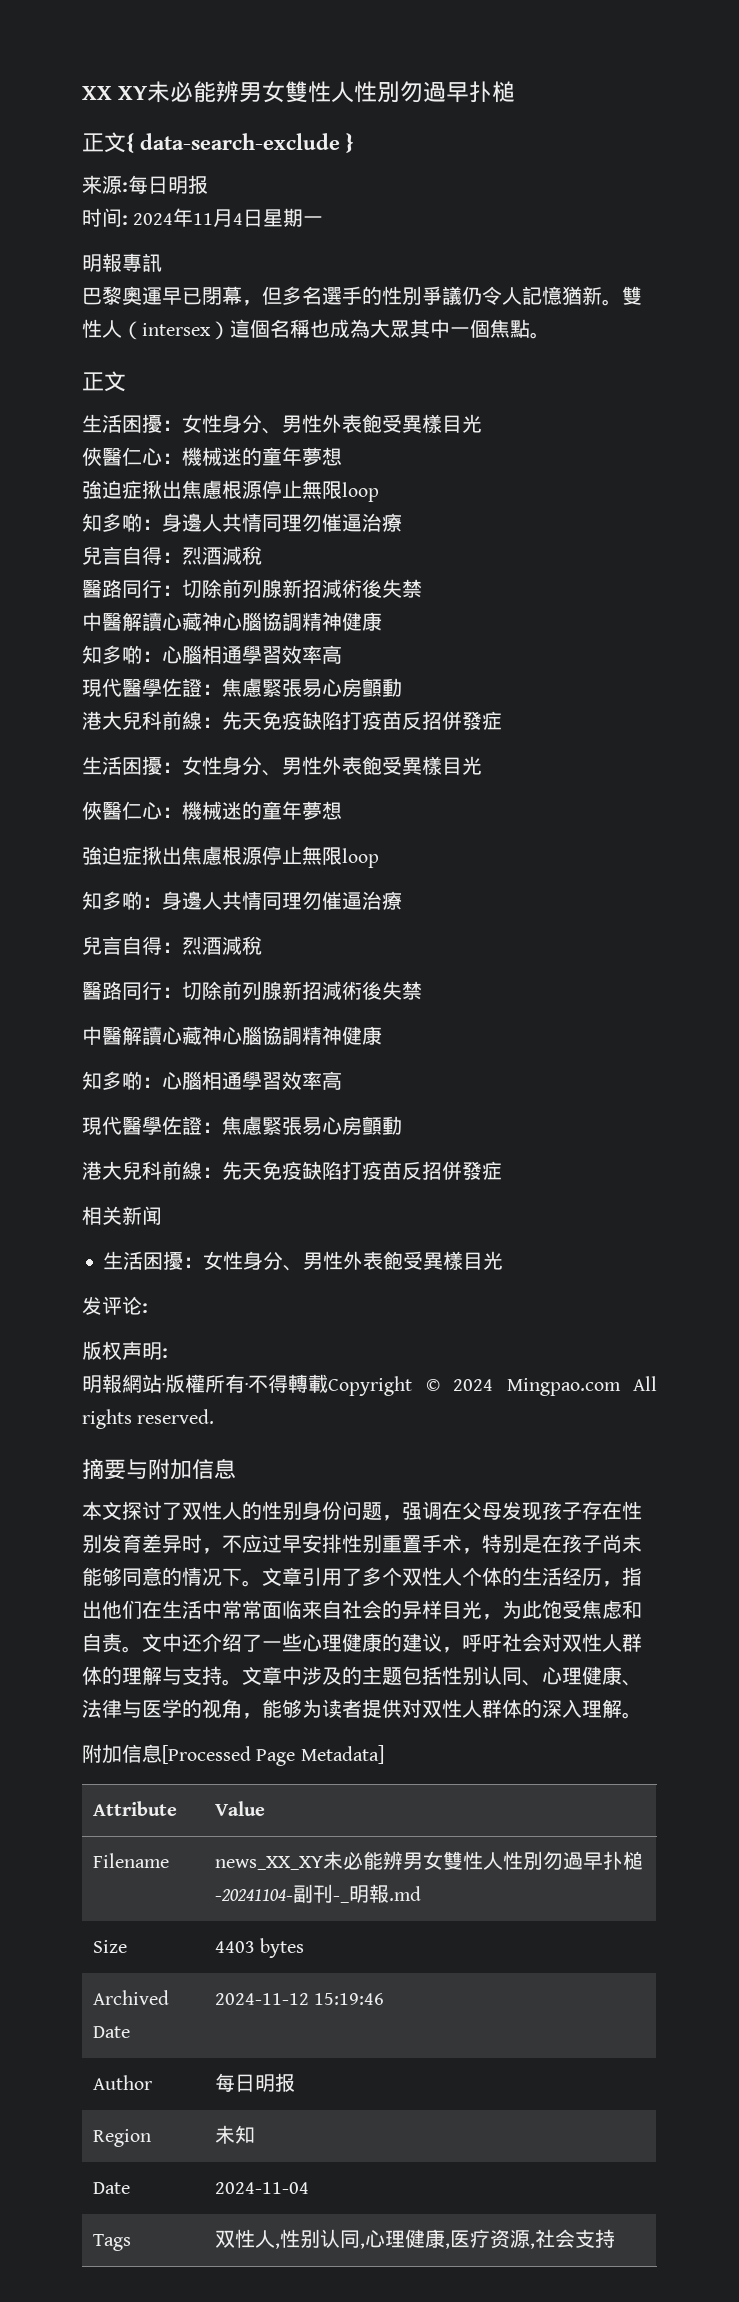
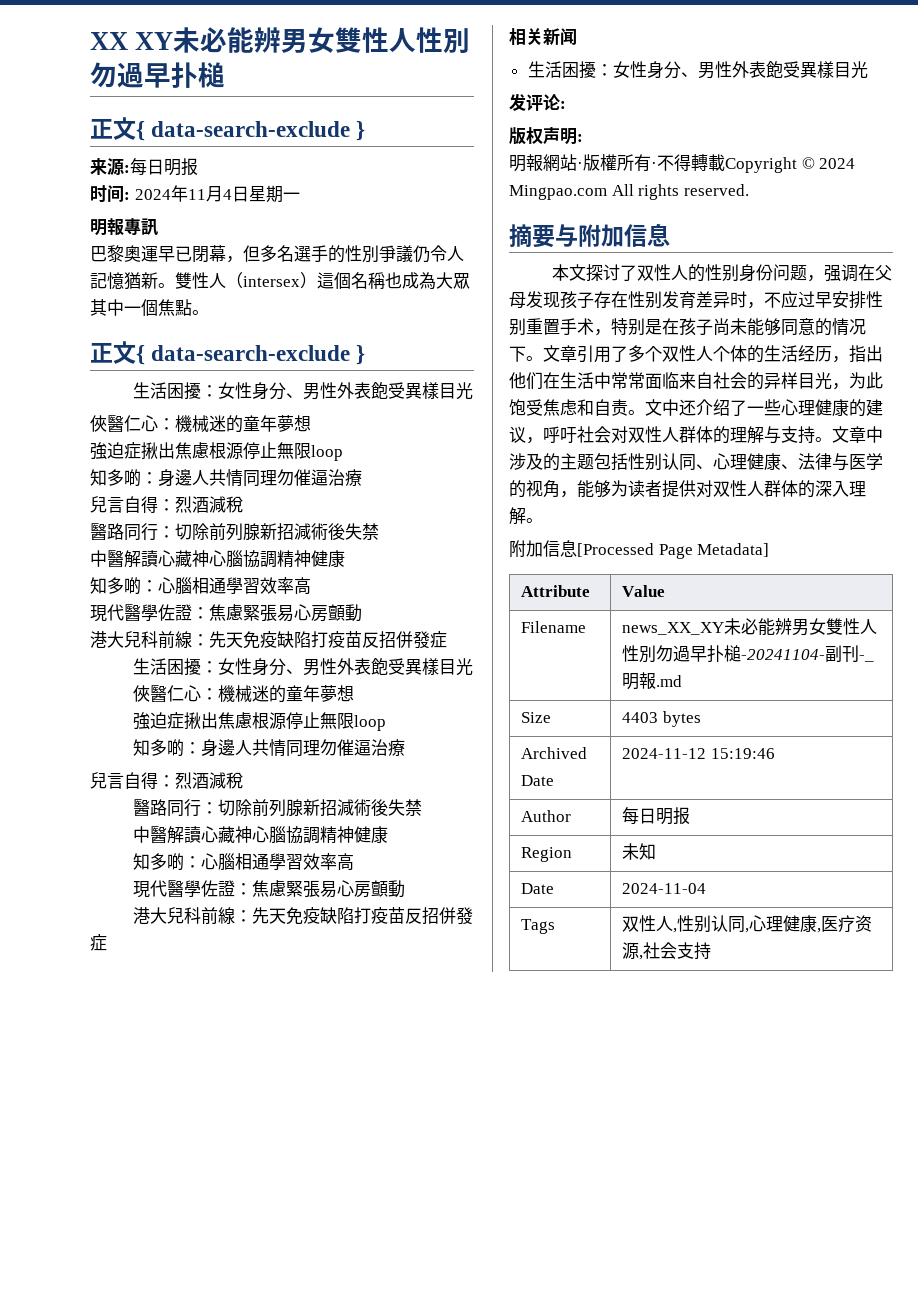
(126, 381) none -> [136,345,366,365] { data-search-exclude }

